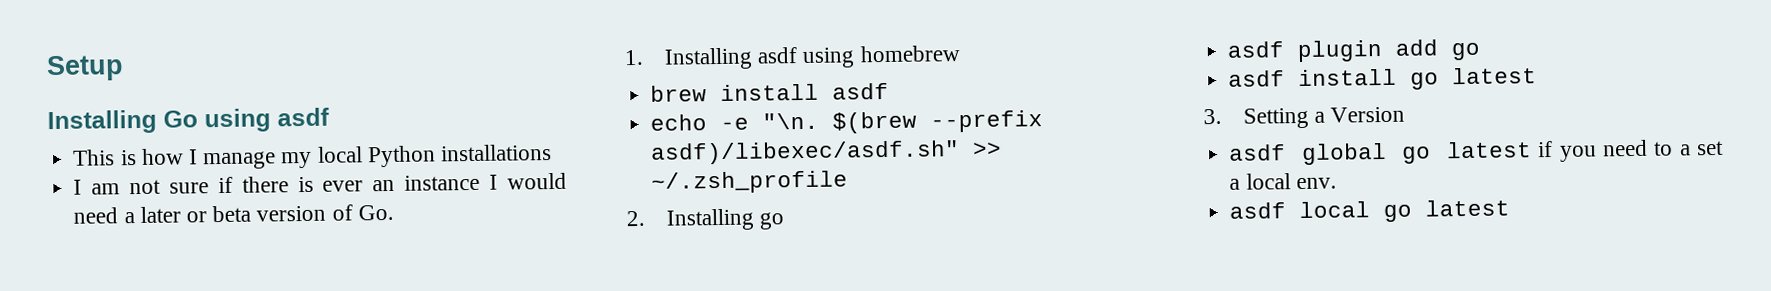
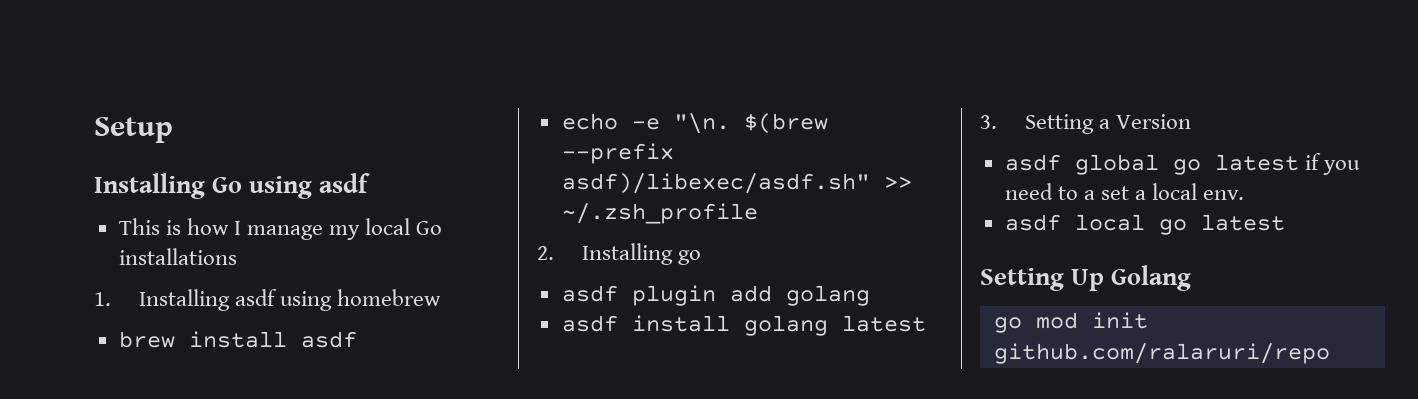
[366,145,436,168] Python -> [416,221,443,235] Go
[73,172,567,195] [73,204,394,224] // I am not sure if there is ever an instance I would need a later or beta version of Go. -> (237, 256) none
[1451,42,1482,61] go -> [785,285,870,306] golang
[1410,72,1440,90] go -> [743,315,828,336] golang
(1511, 208) none -> [980,265,1192,291] [993,312,1148,333] [993,343,1330,364] // Setting Up Golang // go mod init github.com/ralaruri/repo

